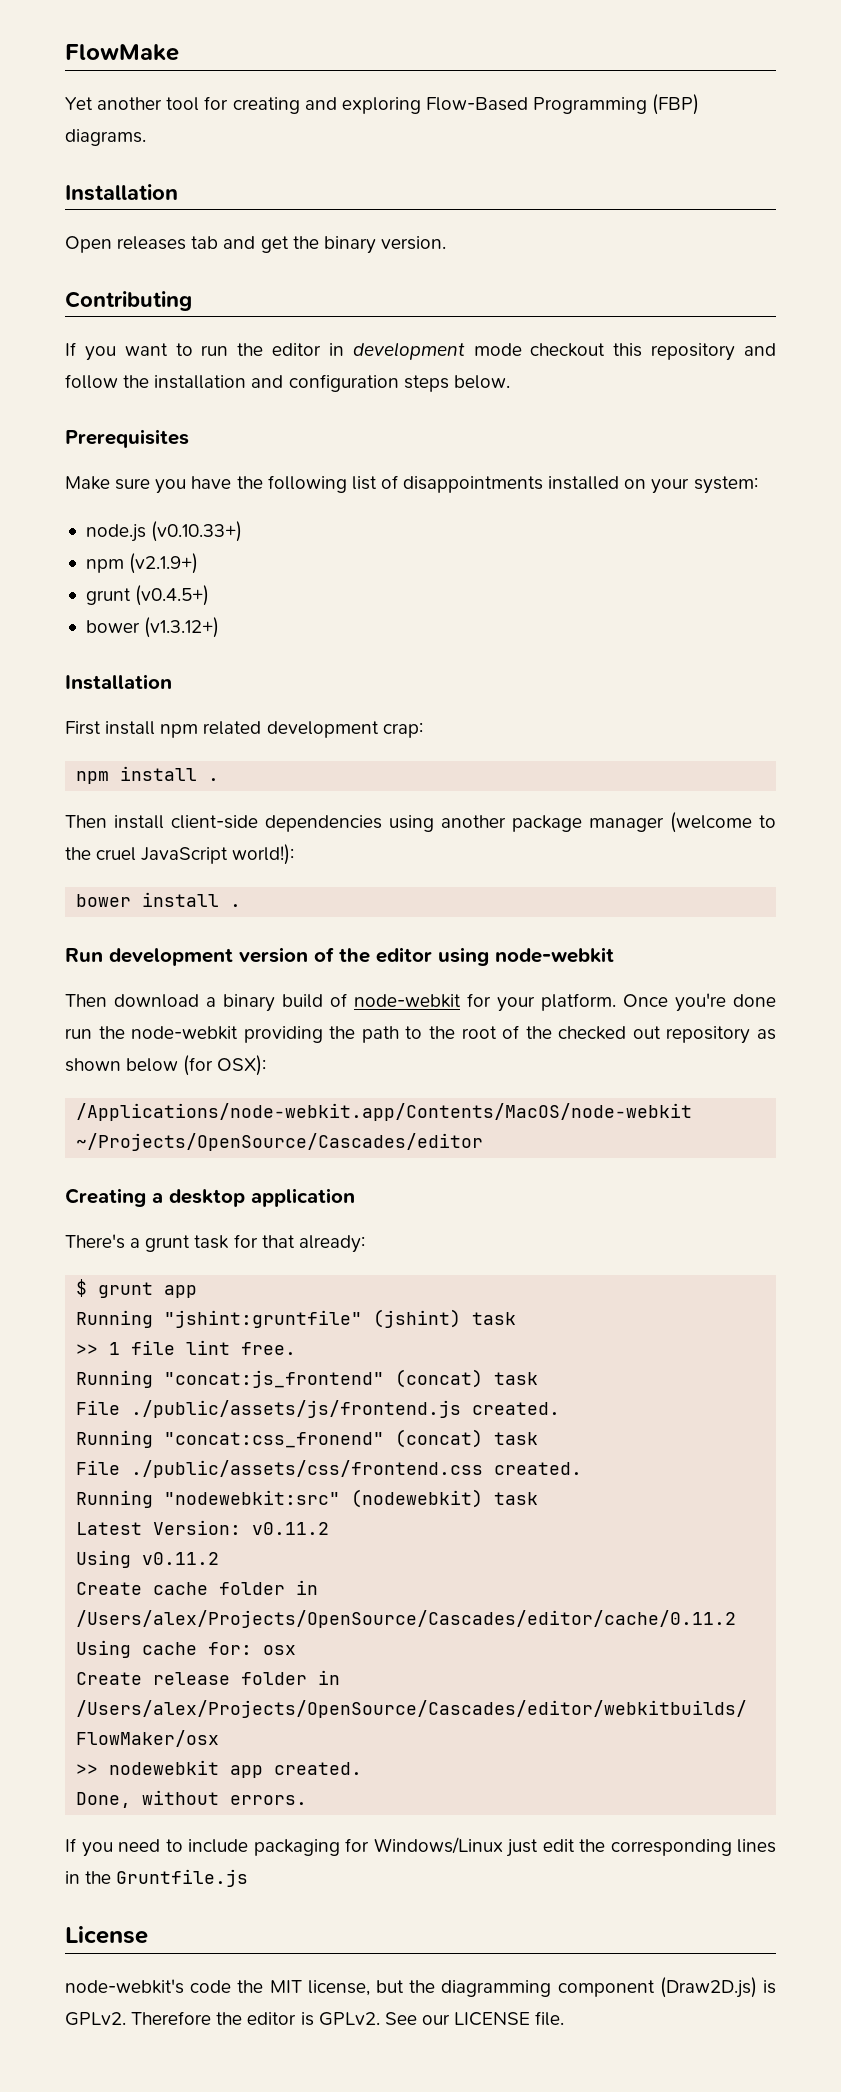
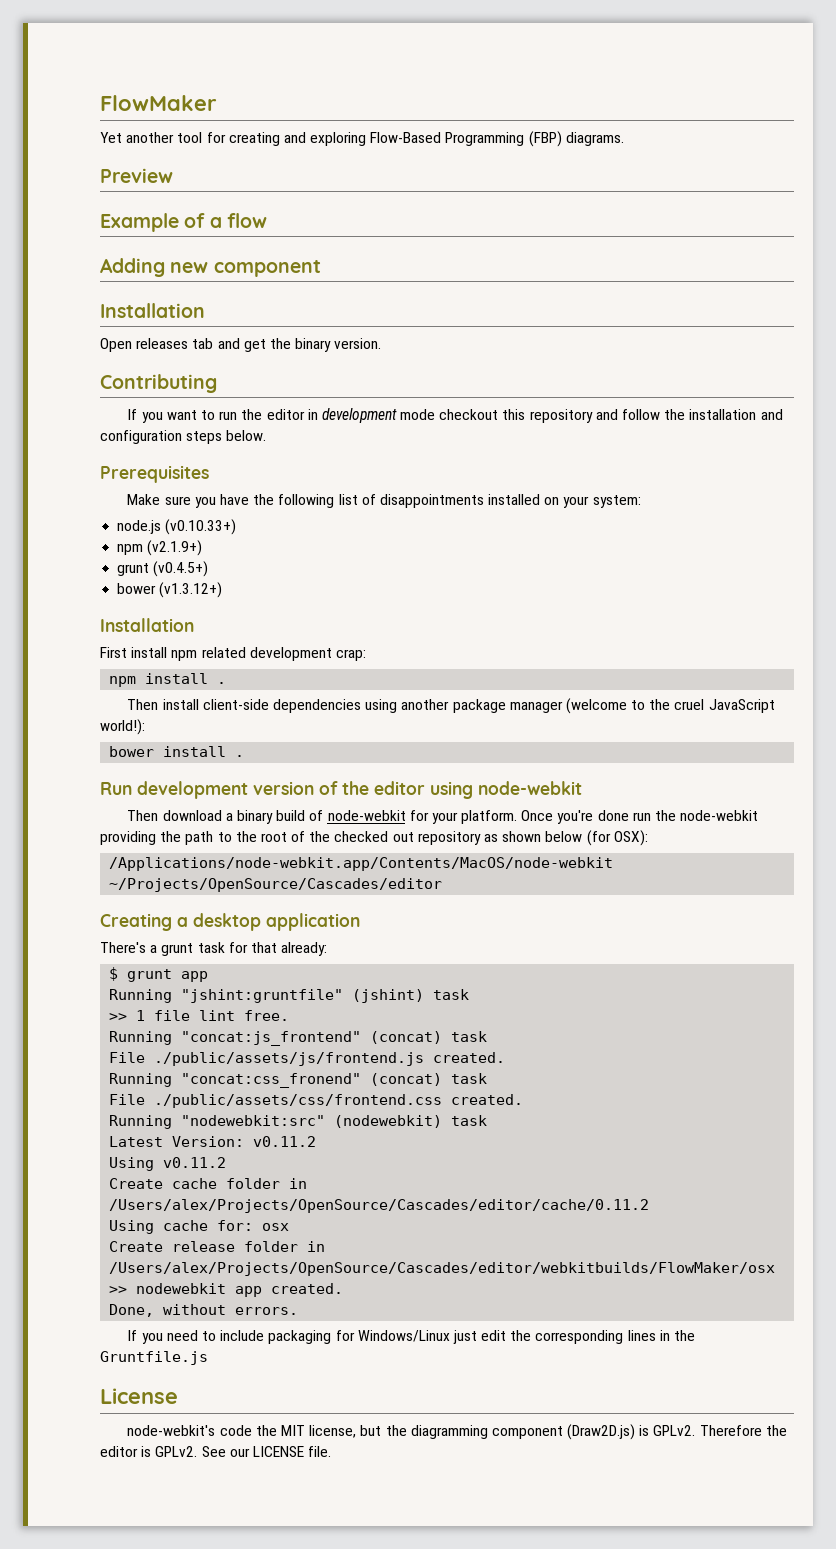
[65,44,179,61] FlowMake -> [100,95,217,111] FlowMaker
(146, 137) none -> [100,168,173,183] [100,213,267,232] [100,258,321,277] // Preview // Example of a flow // Adding new component

